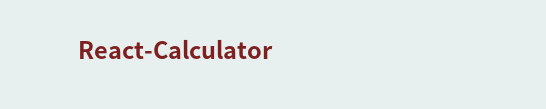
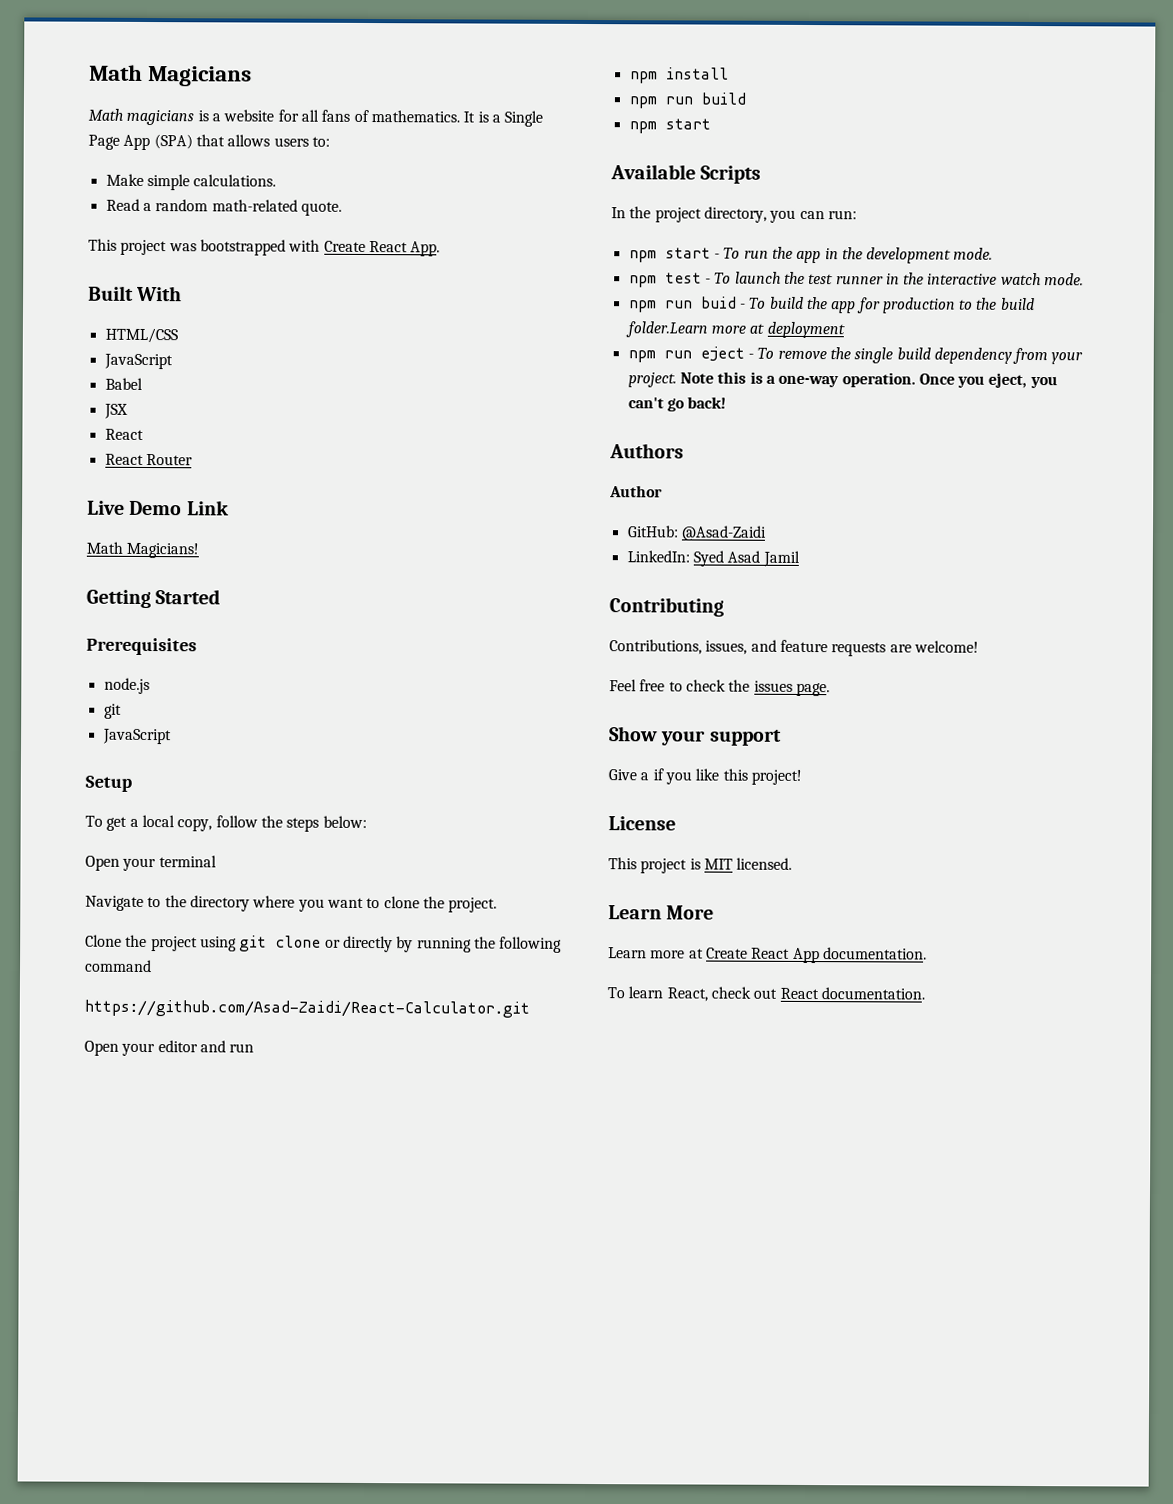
[78,39,273,59] React-Calculator -> [89,64,253,87] [88,108,544,127] [88,134,330,151] [105,173,277,191] [105,198,342,216] [88,238,441,257] [88,285,183,302] [104,327,178,344] [103,353,173,370] [104,377,143,390] [103,403,128,419] [104,428,144,440] [104,453,193,466] [87,500,229,516] [86,541,200,559] [86,589,221,609] [86,637,197,656] [103,677,150,695] [103,703,122,719] [102,728,172,745] [85,775,132,792] [85,814,367,832] [85,855,217,872] [85,895,498,913] [85,934,563,953] [84,959,152,973] [84,999,530,1018] [84,1040,255,1057] [629,67,729,84] [628,92,746,109] [628,118,711,134] [610,164,762,184] [611,206,857,223] [628,246,994,264] [628,271,1085,288] [627,296,1035,314] [624,321,845,339] [627,346,1084,365] [627,371,1058,389] [627,396,727,412] [609,443,684,459] [609,485,663,498] [626,525,767,541] [626,550,800,567] [609,597,724,617] [609,639,979,657] [609,679,830,697] [609,726,782,746] [608,768,802,785] [608,816,676,831] [608,857,793,874] [608,905,715,920] [608,947,927,964] [607,986,925,1002] Math Magicians // Math magicians is a website for all fans of mathematics. It is a Single Page App (SPA) that allows users to: // Make simple calculations. // Read a random math-related quote. // This project was bootstrapped with Create React App. // Built With // HTML/CSS // JavaScript // Babel // JSX // React // React Router // Live Demo Link // Math Magicians! // Getting Started // Prerequisites // node.js // git // JavaScript // Setup // To get a local copy, follow the steps below: // Open your terminal // Navigate to the directory where you want to clone the project. // Clone the project using git clone or directly by running the following command // https://github.com/Asad-Zaidi/React-Calculator.git // Open your editor and run // npm install // npm run build // npm start // Available Scripts // In the project directory, you can run: // npm start - To run the app in the development mode. // npm test - To launch the test runner in the interactive watch mode. // npm run buid - To build the app for production to the build folder.Learn more at deployment // npm run eject - To remove the single build dependency from your project. Note this is a one-way operation. Once you eject, you can't go back! // Authors // Author // GitHub: @Asad-Zaidi // LinkedIn: Syed Asad Jamil // Contributing // Contributions, issues, and feature requests are welcome! // Feel free to check the issues page. // Show your support // Give a if you like this project! // License // This project is MIT licensed. // Learn More // Learn more at Create React App documentation. // To learn React, check out React documentation.

